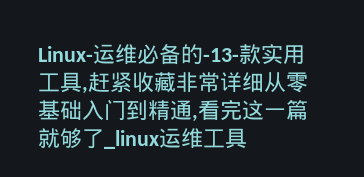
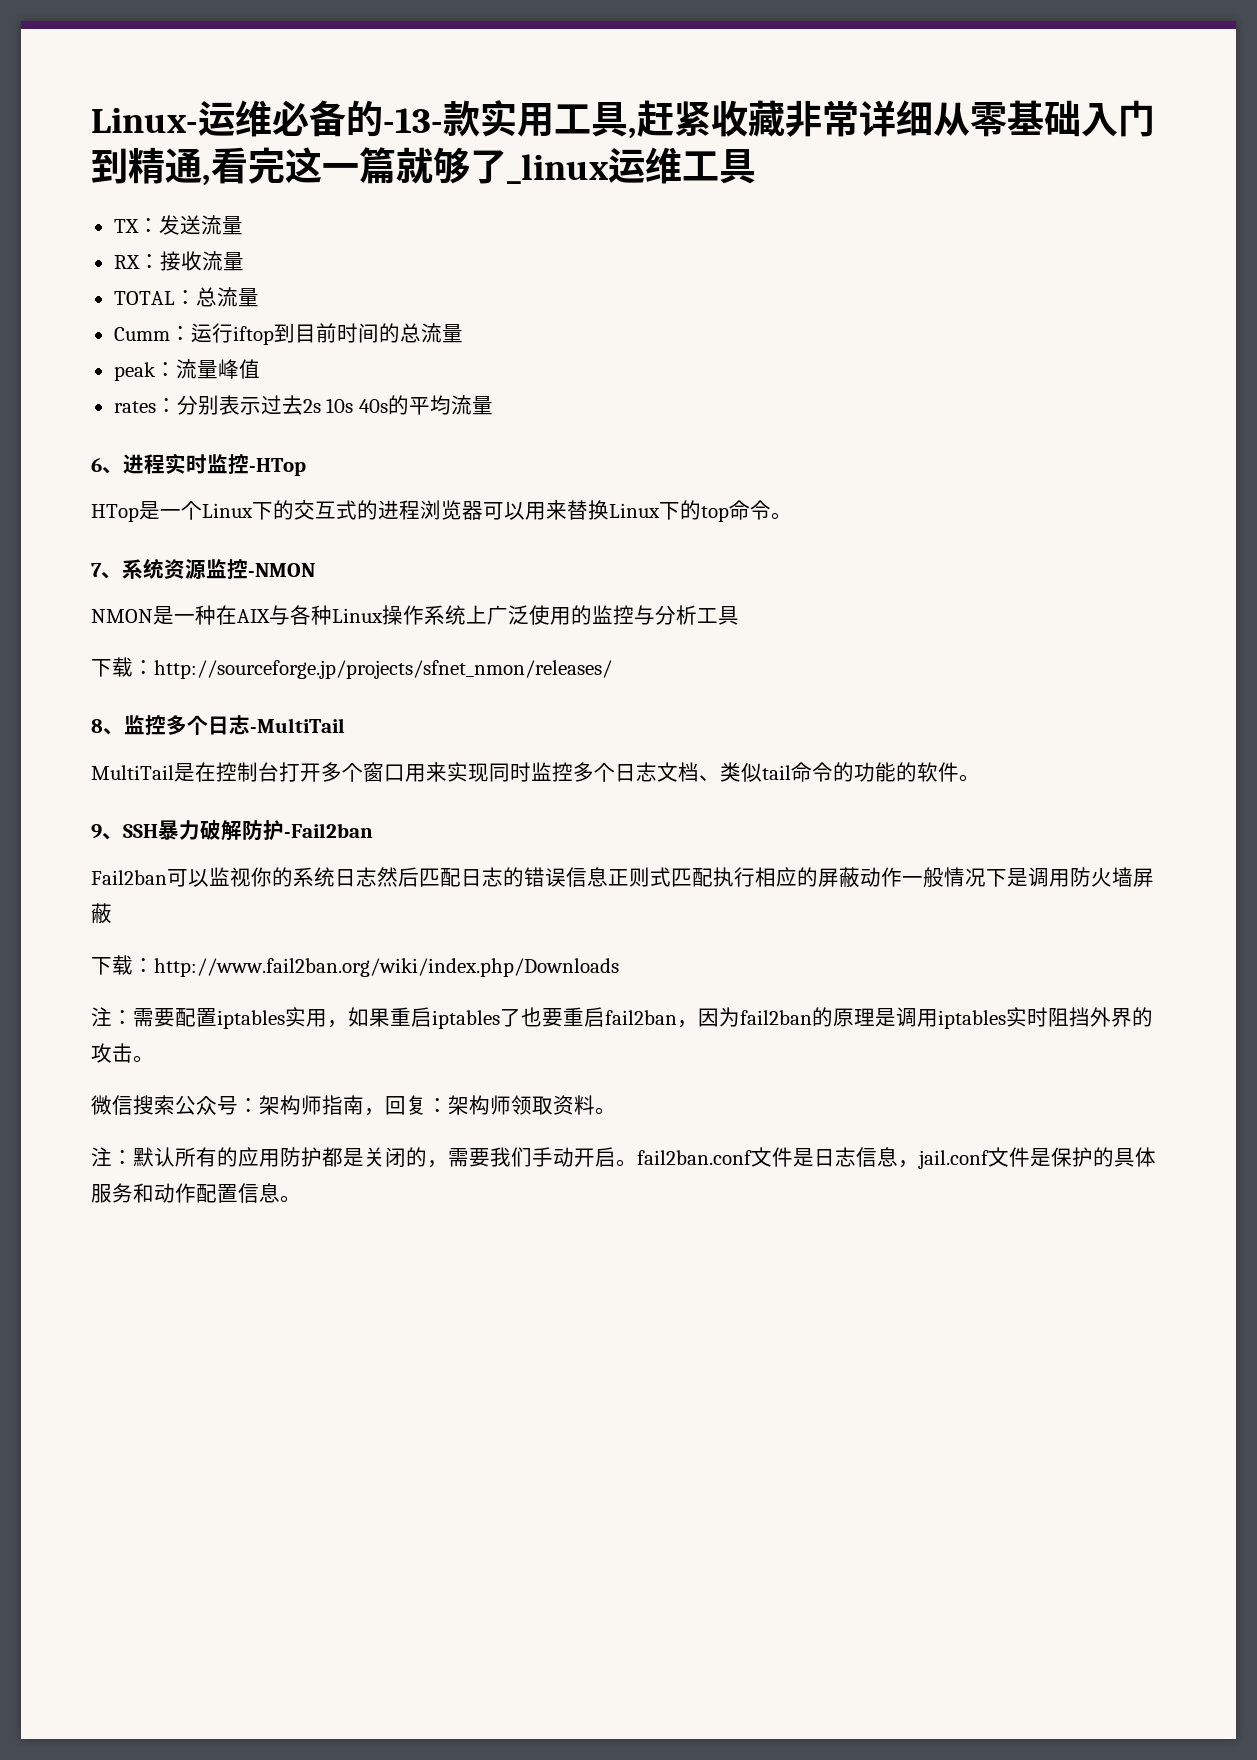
(247, 138) none -> [113,215,243,235] [113,251,244,271] [113,287,259,307] [113,323,463,345] [113,359,260,381] [113,395,493,415] [91,453,306,476] [91,500,792,522] [91,558,315,580] [91,605,739,625] [91,657,612,679] [91,715,345,735] [91,762,980,782] [91,820,373,841] [91,867,1154,888] [91,903,112,924] [91,955,619,977] [91,1007,1153,1029] [91,1043,154,1063] [91,1095,616,1116] [91,1147,1156,1169] [91,1183,301,1203] // TX：发送流量 // RX：接收流量 // TOTAL：总流量 // Cumm：运行iftop到目前时间的总流量 // peak：流量峰值 // rates：分别表示过去2s 10s 40s的平均流量 // 6、进程实时监控-HTop // HTop是一个Linux下的交互式的进程浏览器可以用来替换Linux下的top命令。 // 7、系统资源监控-NMON // NMON是一种在AIX与各种Linux操作系统上广泛使用的监控与分析工具 // 下载：http://sourceforge.jp/projects/sfnet_nmon/releases/ // 8、监控多个日志-MultiTail // MultiTail是在控制台打开多个窗口用来实现同时监控多个日志文档、类似tail命令的功能的软件。 // 9、SSH暴力破解防护-Fail2ban // Fail2ban可以监视你的系统日志然后匹配日志的错误信息正则式匹配执行相应的屏蔽动作一般情况下是调用防火墙屏蔽 // 下载：http://www.fail2ban.org/wiki/index.php/Downloads // 注：需要配置iptables实用，如果重启iptables了也要重启fail2ban，因为fail2ban的原理是调用iptables实时阻挡外界的攻击。 // 微信搜索公众号：架构师指南，回复：架构师领取资料。 // 注：默认所有的应用防护都是关闭的，需要我们手动开启。fail2ban.conf文件是日志信息，jail.conf文件是保护的具体服务和动作配置信息。

